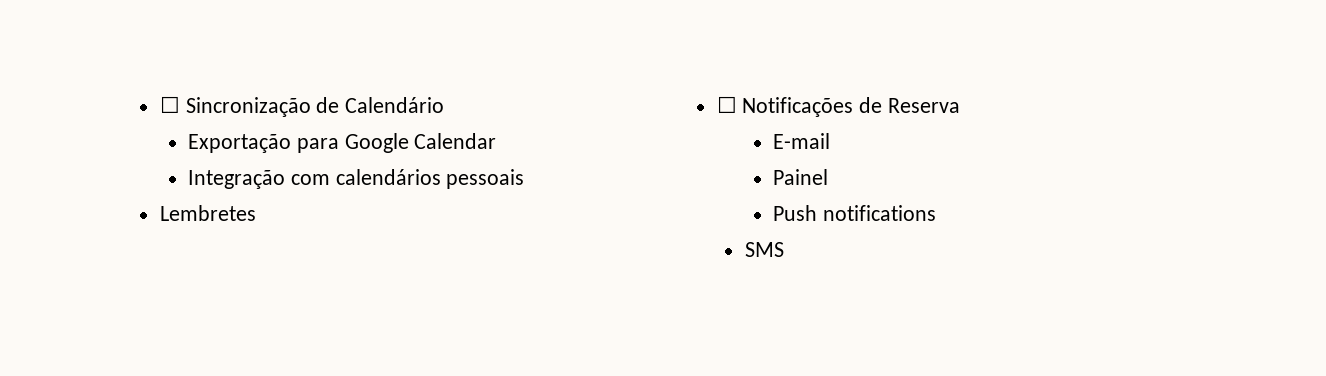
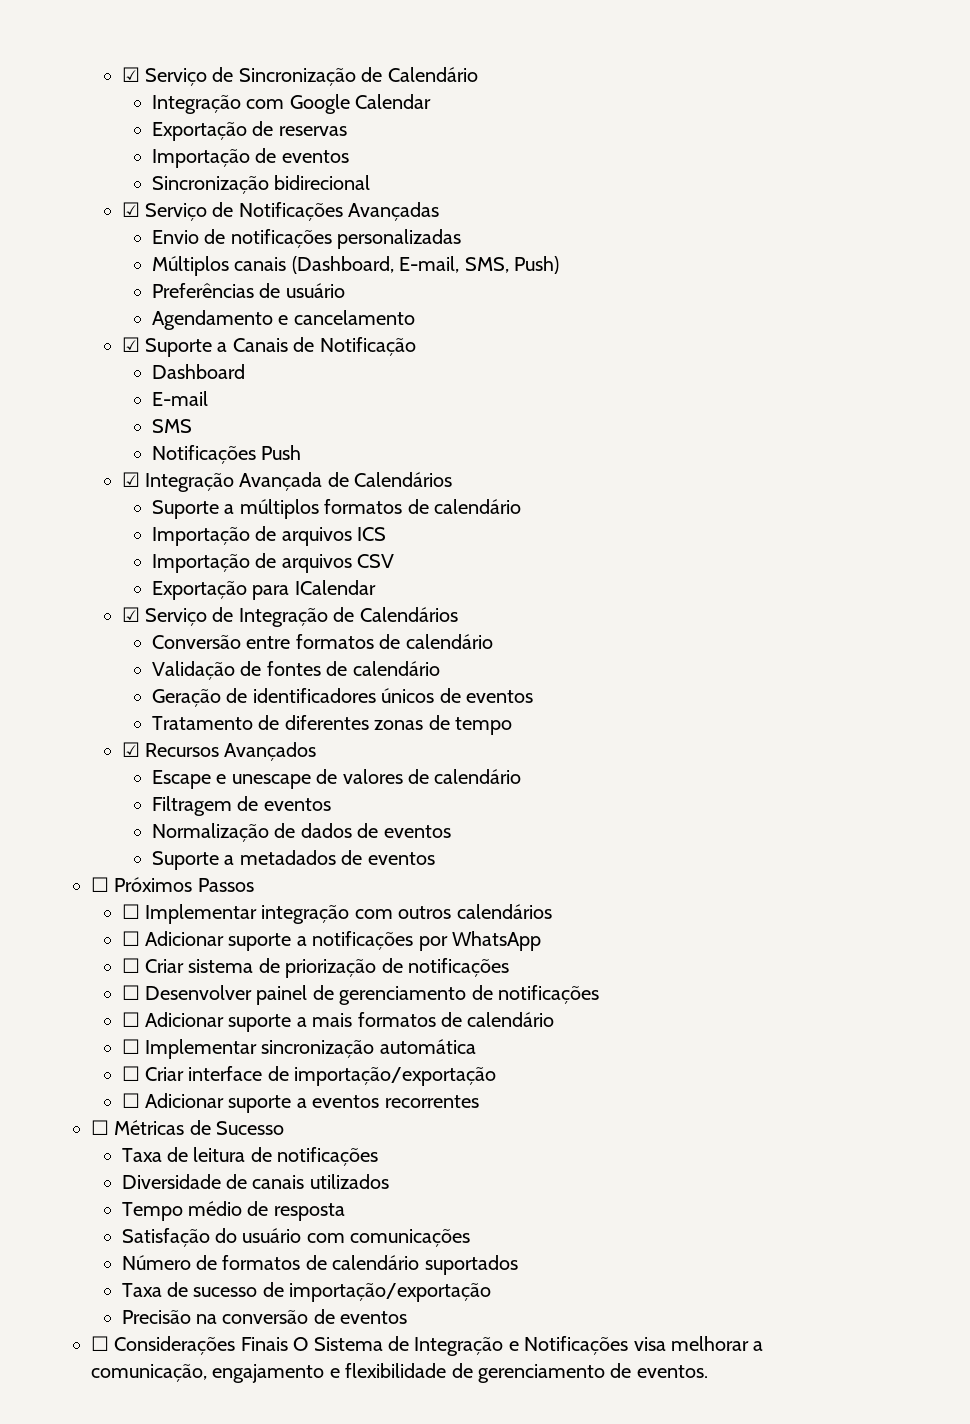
[159,96,180,113] ☐ -> [121,67,234,86] ☑ Serviço de
[187,134,339,153] Exportação para -> [152,95,285,114] Integração com
[187,169,525,189] [159,205,256,221] [716,96,961,117] Integração com calendários pessoais // Lembretes // ☐ Notificações de Reserva -> [152,121,347,141] [152,148,349,168] [152,175,371,194] [121,202,440,221] [152,229,462,249] [152,256,560,276] [152,283,345,298] [152,310,415,330] [121,337,416,357] [152,364,246,379] Exportação de reservas // Importação de eventos // Sincronização bidirecional // ☑ Serviço de Notificações Avançadas // Envio de notificações personalizadas // Múltiplos canais (Dashboard, E-mail, SMS, Push) // Preferências de usuário // Agendamento e cancelamento // ☑ Suporte a Canais de Notificação // Dashboard
[772,169,828,185] Painel // -> [152,419,193,433] [152,445,257,464] SMS // Notificações
[822,205,936,221] [744,242,784,257] notifications // SMS -> [121,472,453,492] [152,499,522,519] [152,526,387,546] [152,553,395,573] [152,580,376,600] [121,607,458,627] [152,634,493,649] [152,661,440,680] [152,688,534,707] [152,715,513,735] [121,742,317,761] [152,769,522,789] [152,796,331,816] [152,823,451,842] [152,850,435,870] [91,877,254,892] [121,904,552,924] [121,931,541,951] [121,958,509,978] [121,985,599,1005] [121,1012,555,1032] [121,1039,476,1059] [121,1066,497,1086] [121,1093,479,1113] [91,1120,285,1135] [121,1147,379,1166] [121,1174,389,1189] [121,1201,345,1221] [121,1228,471,1247] [121,1255,518,1275] [121,1282,492,1302] [121,1309,408,1324] [91,1336,764,1356] [91,1363,708,1383] // ☑ Integração Avançada de Calendários // Suporte a múltiplos formatos de calendário // Importação de arquivos ICS // Importação de arquivos CSV // Exportação para ICalendar // ☑ Serviço de Integração de Calendários // Conversão entre formatos de calendário // Validação de fontes de calendário // Geração de identificadores únicos de eventos // Tratamento de diferentes zonas de tempo // ☑ Recursos Avançados // Escape e unescape de valores de calendário // Filtragem de eventos // Normalização de dados de eventos // Suporte a metadados de eventos // ☐ Próximos Passos // ☐ Implementar integração com outros calendários // ☐ Adicionar suporte a notificações por WhatsApp // ☐ Criar sistema de priorização de notificações // ☐ Desenvolver painel de gerenciamento de notificações // ☐ Adicionar suporte a mais formatos de calendário // ☐ Implementar sincronização automática // ☐ Criar interface de importação/exportação // ☐ Adicionar suporte a eventos recorrentes // ☐ Métricas de Sucesso // Taxa de leitura de notificações // Diversidade de canais utilizados // Tempo médio de resposta // Satisfação do usuário com comunicações // Número de formatos de calendário suportados // Taxa de sucesso de importação/exportação // Precisão na conversão de eventos // ☐ Considerações Finais O Sistema de Integração e Notificações visa melhorar a comunicação, engajamento e flexibilidade de gerenciamento de eventos.

